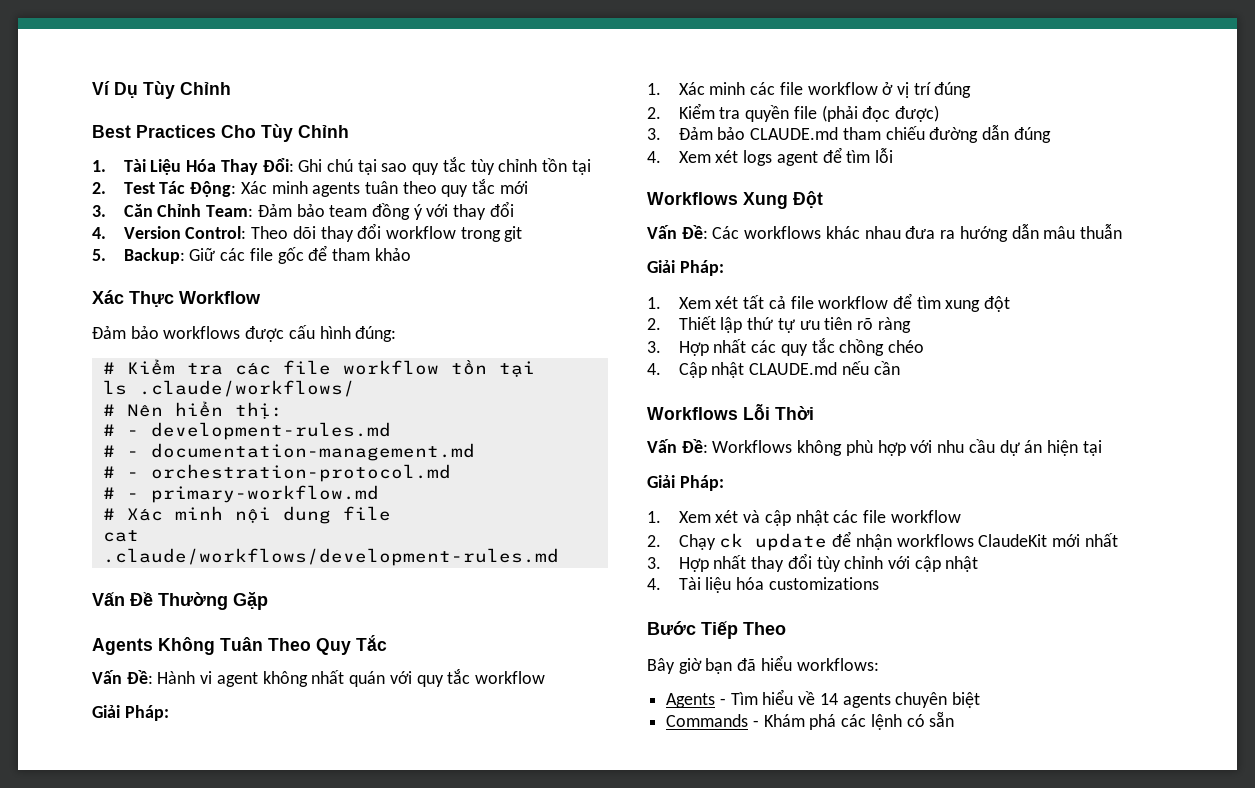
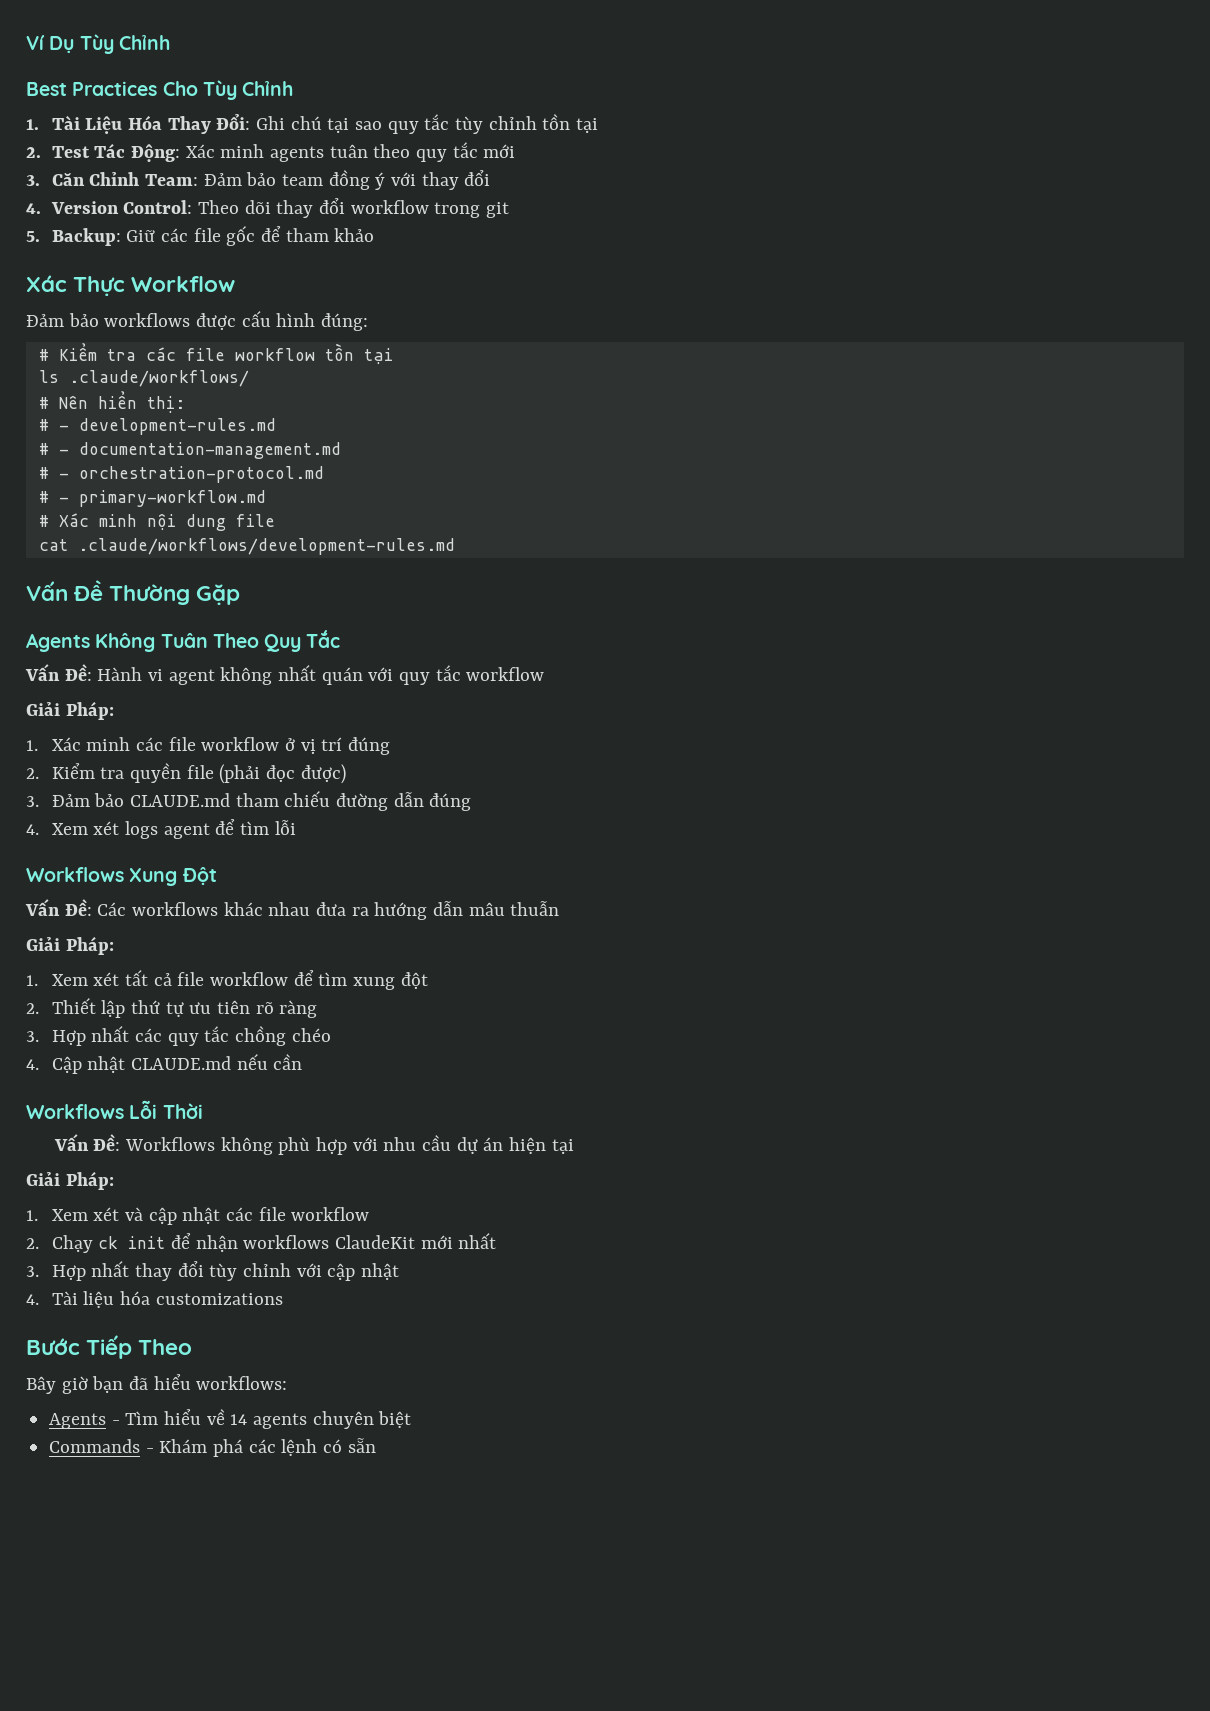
[755,533,828,551] update -> [128,1236,166,1249] init

